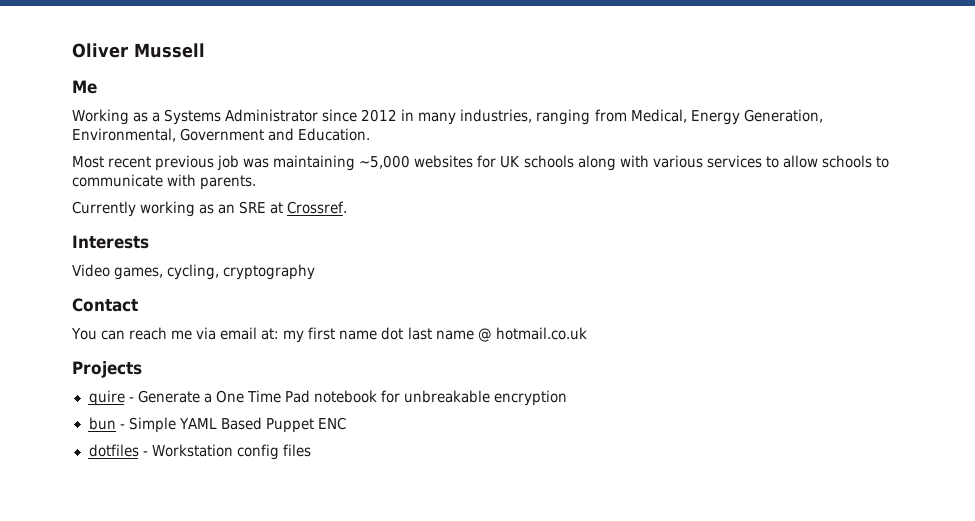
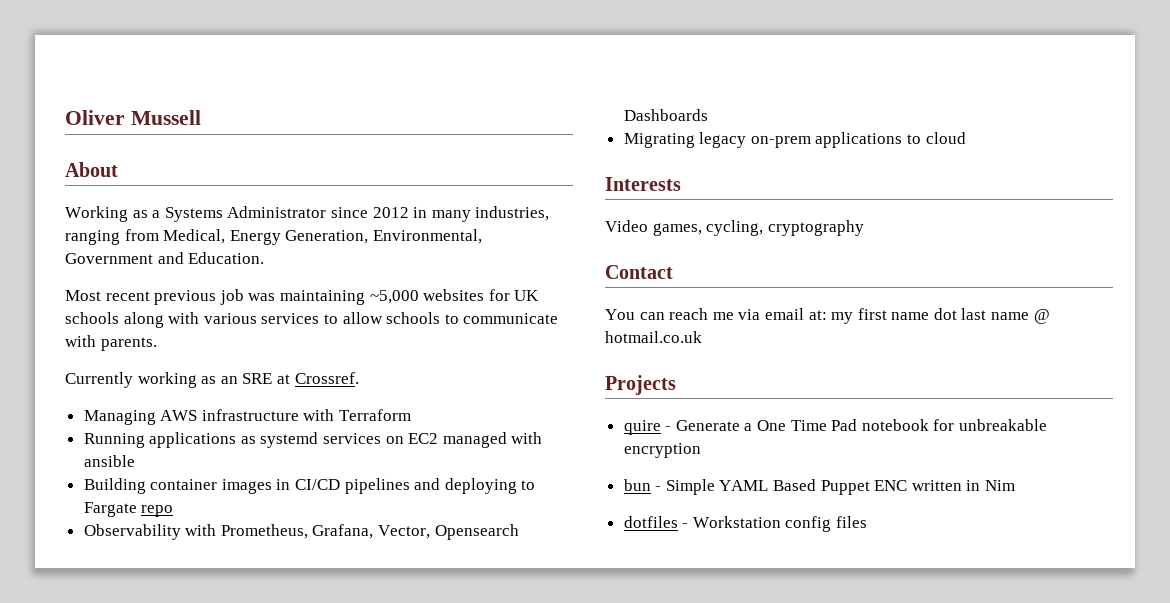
[72,80,97,94] Me -> [65,162,118,177] About
(348, 207) none -> [83,409,412,425] [83,432,543,448] [83,455,135,467] [83,478,536,494] [83,502,174,517] [83,524,519,540] [623,109,708,121] [623,132,966,148] // Managing AWS infrastructure with Terraform // Running applications as systemd services on EC2 managed with ansible // Building container images in CI/CD pipelines and deploying to Fargate repo // Observability with Prometheus, Grafana, Vector, Opensearch Dashboards // Migrating legacy on-prem applications to cloud
(346, 423) none -> [911,480,1016,491] written in Nim

